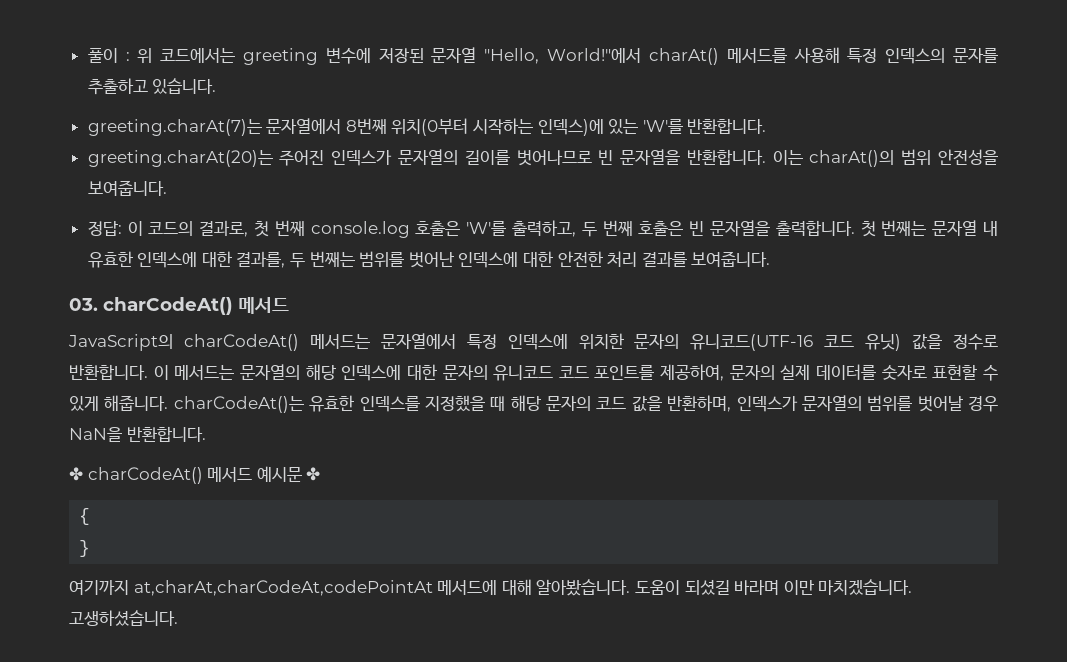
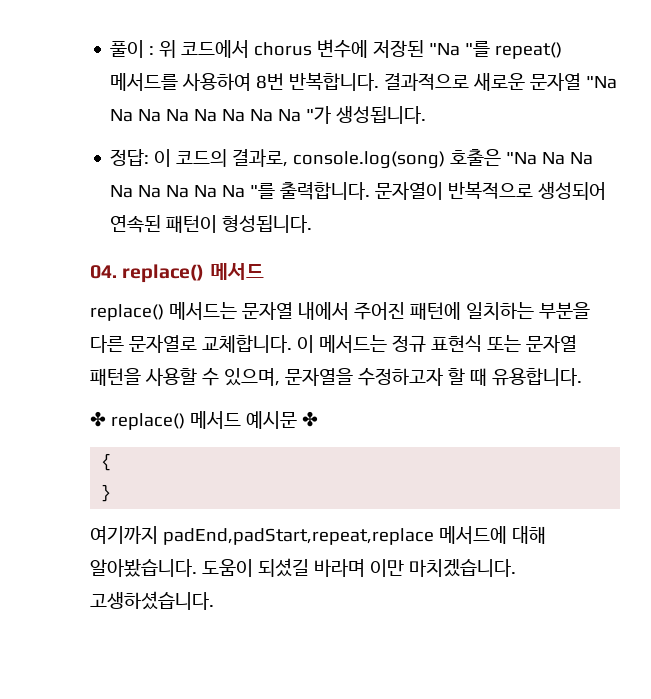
[160,47,999,65] [87,78,217,95] [87,118,767,136] [87,149,998,167] [87,180,167,196] [87,220,998,238] [87,251,771,268] [69,297,289,315] [68,333,998,351] [69,364,998,381] [69,395,998,413] [69,426,206,442] [69,467,203,484] 코드에서는 greeting 변수에 저장된 문자열 "Hello, World!"에서 charAt() 메서드를 사용해 특정 인덱스의 문자를 추출하고 있습니다. // greeting.charAt(7)는 문자열에서 8번째 위치(0부터 시작하는 인덱스)에 있는 'W'를 반환합니다. // greeting.charAt(20)는 주어진 인덱스가 문자열의 길이를 벗어나므로 빈 문자열을 반환합니다. 이는 charAt()의 범위 안전성을 보여줍니다. // 정답: 이 코드의 결과로, 첫 번째 console.log 호출은 'W'를 출력하고, 두 번째 호출은 빈 문자열을 출력합니다. 첫 번째는 문자열 내 유효한 인덱스에 대한 결과를, 두 번째는 범위를 벗어난 인덱스에 대한 안전한 처리 결과를 보여줍니다. // 03. charCodeAt() 메서드 // JavaScript의 charCodeAt() 메서드는 문자열에서 특정 인덱스에 위치한 문자의 유니코드(UTF-16 코드 유닛) 값을 정수로 반환합니다. 이 메서드는 문자열의 해당 인덱스에 대한 문자의 유니코드 코드 포인트를 제공하여, 문자의 실제 데이터를 숫자로 표현할 수 있게 해줍니다. charCodeAt()는 유효한 인덱스를 지정했을 때 해당 문자의 코드 값을 반환하며, 인덱스가 문자열의 범위를 벗어날 경우 NaN을 반환합니다. // ✤ charCodeAt() -> [181,39,563,59] [110,72,618,91] [110,106,427,124] [110,149,594,169] [110,181,607,200] [110,215,313,233] [90,263,264,283] [90,302,590,321] [90,335,577,353] [90,368,582,386] [90,411,185,430] 코드에서 chorus 변수에 저장된 "Na "를 repeat() 메서드를 사용하여 8번 반복합니다. 결과적으로 새로운 문자열 "Na Na Na Na Na Na Na Na "가 생성됩니다. // 정답: 이 코드의 결과로, console.log(song) 호출은 "Na Na Na Na Na Na Na Na "를 출력합니다. 문자열이 반복적으로 생성되어 연속된 패턴이 형성됩니다. // 04. replace() 메서드 // replace() 메서드는 문자열 내에서 주어진 패턴에 일치하는 부분을 다른 문자열로 교체합니다. 이 메서드는 정규 표현식 또는 문자열 패턴을 사용할 수 있으며, 문자열을 수정하고자 할 때 유용합니다. // ✤ replace()
[133,580,433,596] at,charAt,charCodeAt,codePointAt -> [162,528,434,545] padEnd,padStart,repeat,replace

